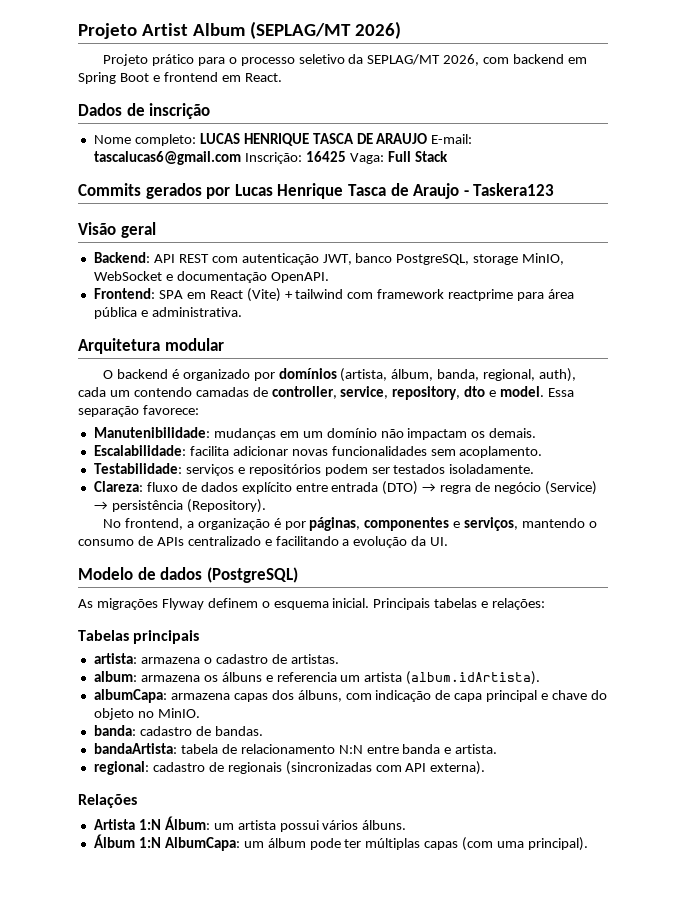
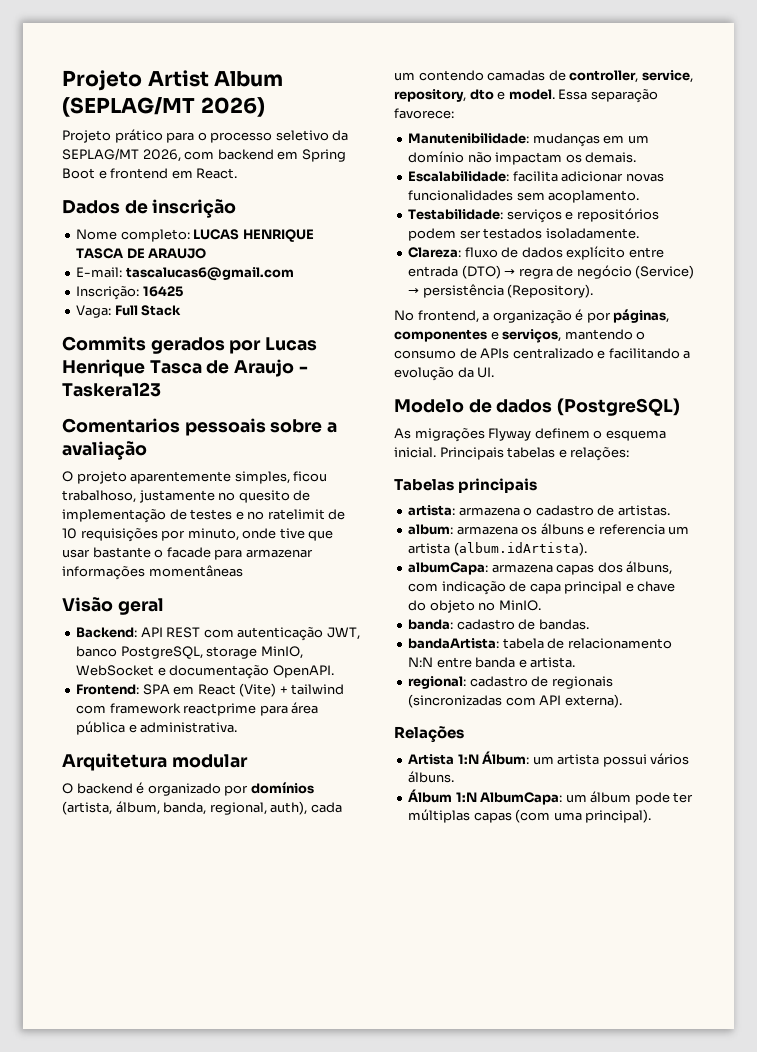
(428, 138) none -> (207, 253) //
(241, 158) none -> (294, 274) //
(346, 156) none -> (183, 291) //
(555, 189) none -> [62,418,338,436] [62,441,147,460] [62,471,328,484] [62,490,311,503] [62,509,346,523] [62,528,334,542] [62,547,313,560] [62,565,243,580] // Comentarios pessoais sobre a avaliação // O projeto aparentemente simples, ficou trabalhoso, justamente no quesito de implementação de testes e no ratelimit de 10 requisições por minuto, onde tive que usar bastante o facade para armazenar informações momentâneas

